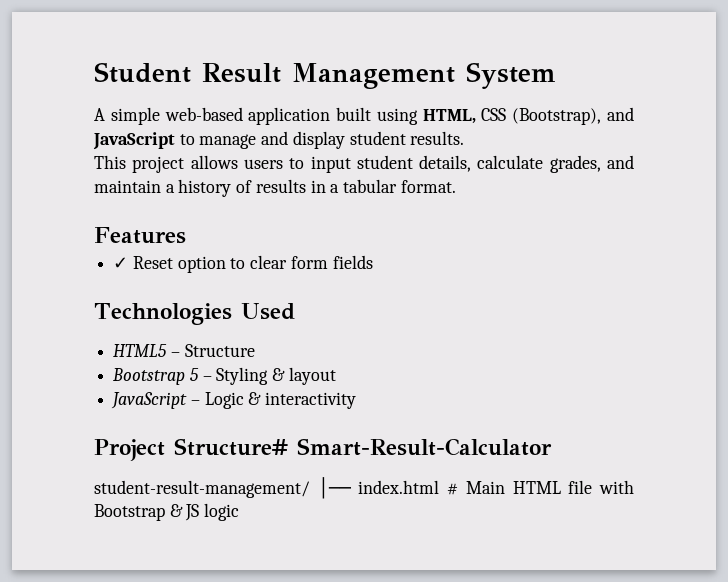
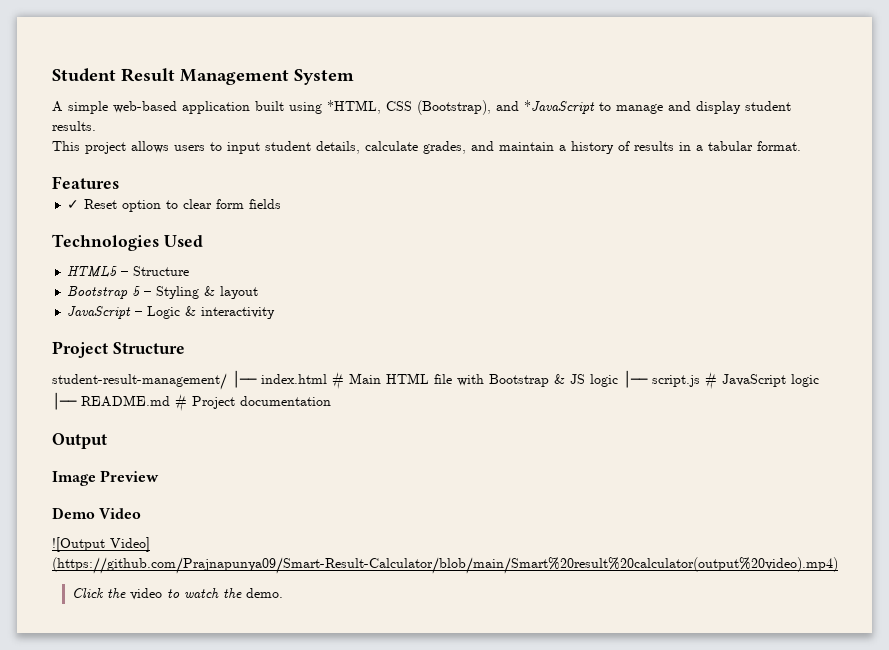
[422,109,476,124] HTML, -> [327,100,381,114] *HTML,
[93,132,175,150] JavaScript -> [524,100,595,114] *JavaScript
[174,438,552,456] Structure# Smart-Result-Calculator -> [112,342,185,354] Structure
(240, 512) none -> [623,370,819,390] [52,392,331,412] [52,433,107,449] [52,470,160,486] [52,507,142,519] [52,537,150,552] [52,557,838,574] [72,588,284,600] │── script.js # JavaScript logic │── README.md # Project documentation // Output // Image Preview // Demo Video // ![Output Video] (https://github.com/Prajnapunya09/Smart-Result-Calculator/blob/main/Smart%20result%20calculator(output%20video).mp4) // Click the video to watch the demo.

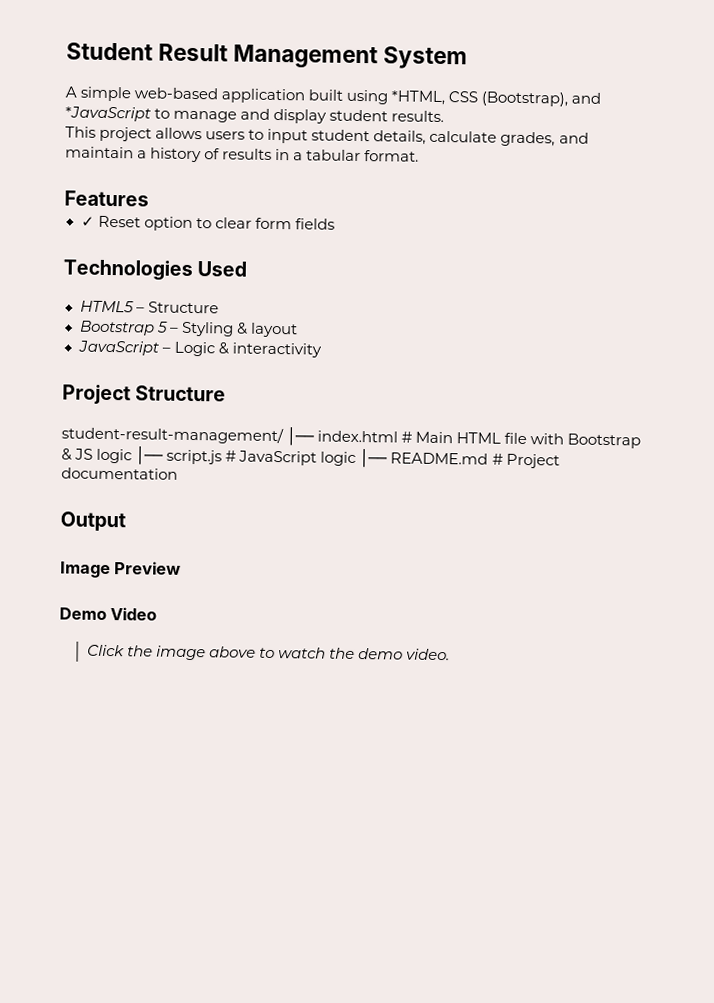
[52,537,150,552] [52,557,838,574] // ![Output Video] (https://github.com/Prajnapunya09/Smart-Result-Calculator/blob/main/Smart%20result%20calculator(output%20video).mp4) -> (158, 614) none
[130,588,163,600] video -> [155,645,256,661] image above
[246,588,284,598] demo. -> [357,648,451,661] demo video.

